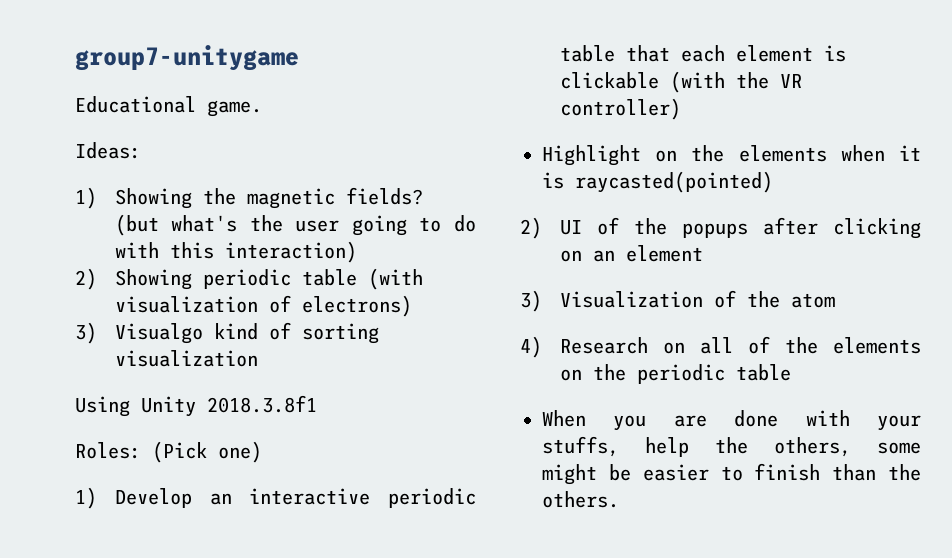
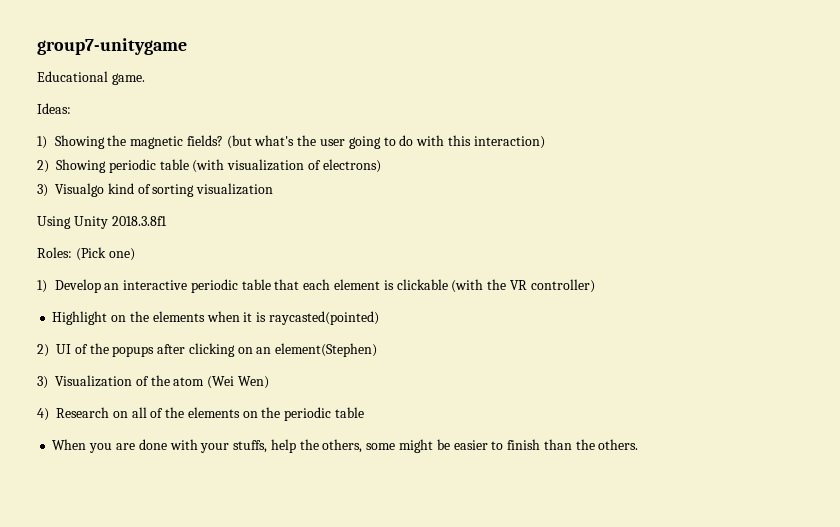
[625,245,703,262] element -> [275,343,378,357] element(Stephen)
(835, 300) none -> [207,376,269,389] (Wei Wen)

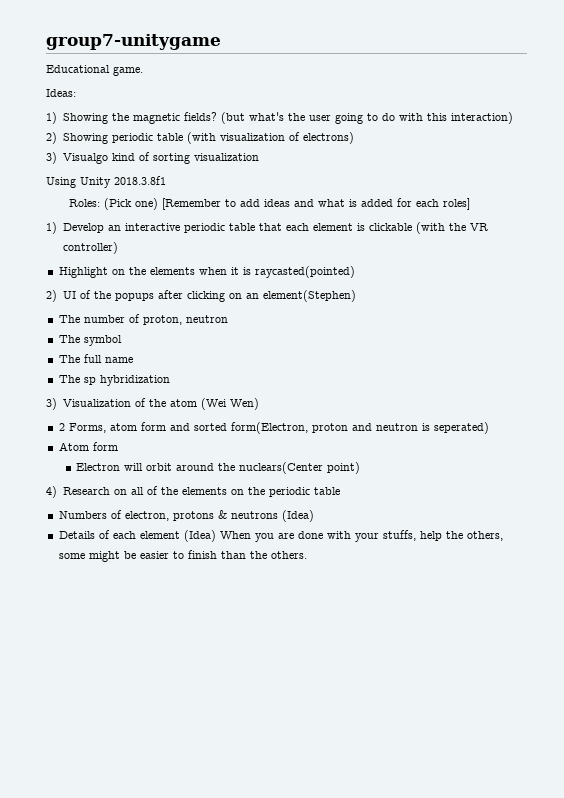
(135, 254) none -> [162,198,471,210] [Remember to add ideas and what is added for each roles]
(378, 350) none -> [58,314,228,325] [58,335,122,346] [58,354,133,363] [58,375,170,386] // The number of proton, neutron // The symbol // The full name // The sp hybridization
(269, 382) none -> [58,422,489,434] [58,442,118,451] [75,462,360,474] // 2 Forms, atom form and sorted form(Electron, proton and neutron is seperated) // Atom form // Electron will orbit around the nuclears(Center point)
(365, 412) none -> [58,510,314,522] [58,530,216,542] Numbers of electron, protons & neutrons (Idea) // Details of each element (Idea)

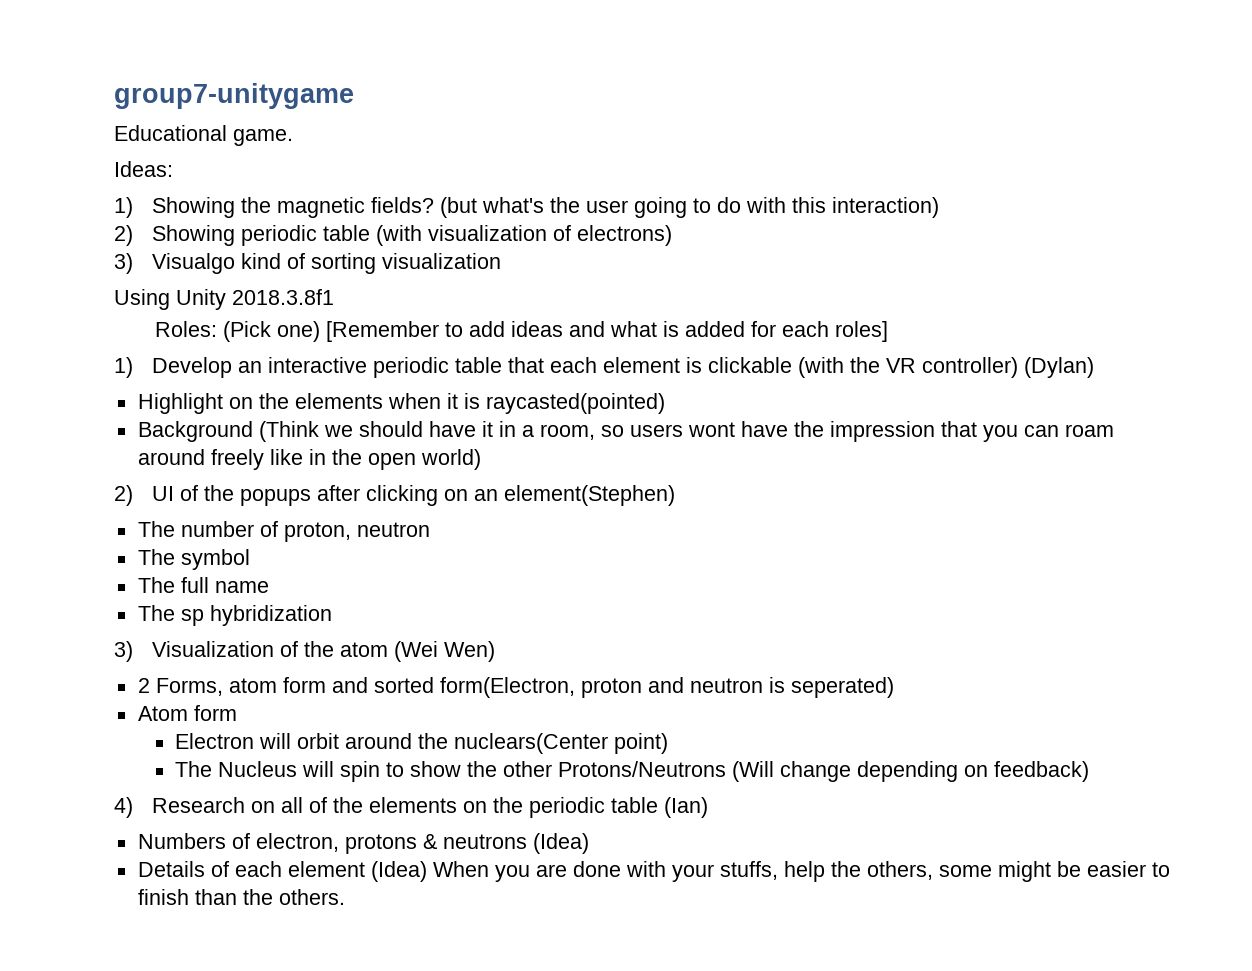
(119, 248) none -> [1023,357,1094,378] (Dylan)
(355, 272) none -> [137,421,1114,442] [137,449,481,470] // Background (Think we should have it in a room, so users wont have the impression that you can roam around freely like in the open world)
(360, 468) none -> [175,761,1090,782] // The Nucleus will spin to show the other Protons/Neutrons (Will change depending on feedback)
(341, 491) none -> [663,797,708,818] (Ian)

